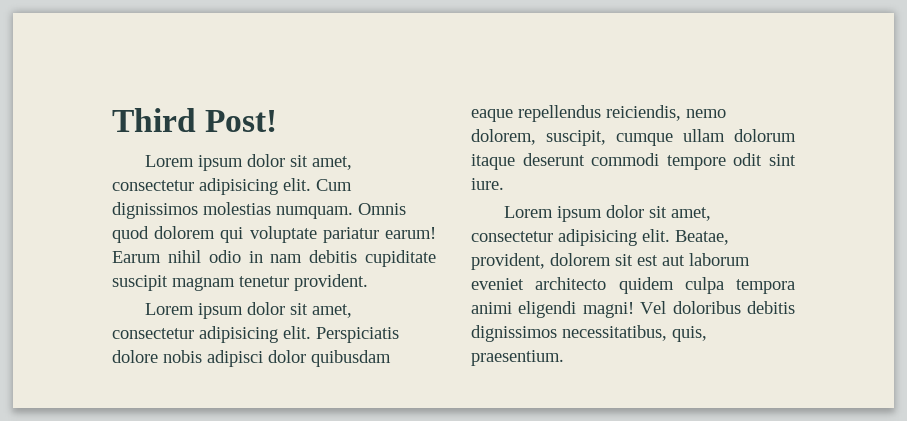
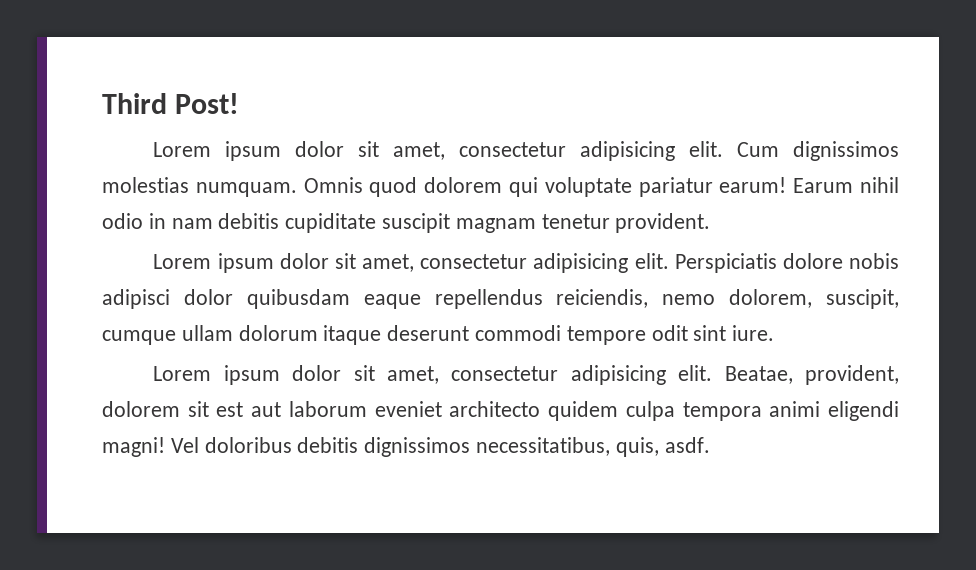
[471,350,564,366] praesentium. -> [664,437,710,453] asdf.

